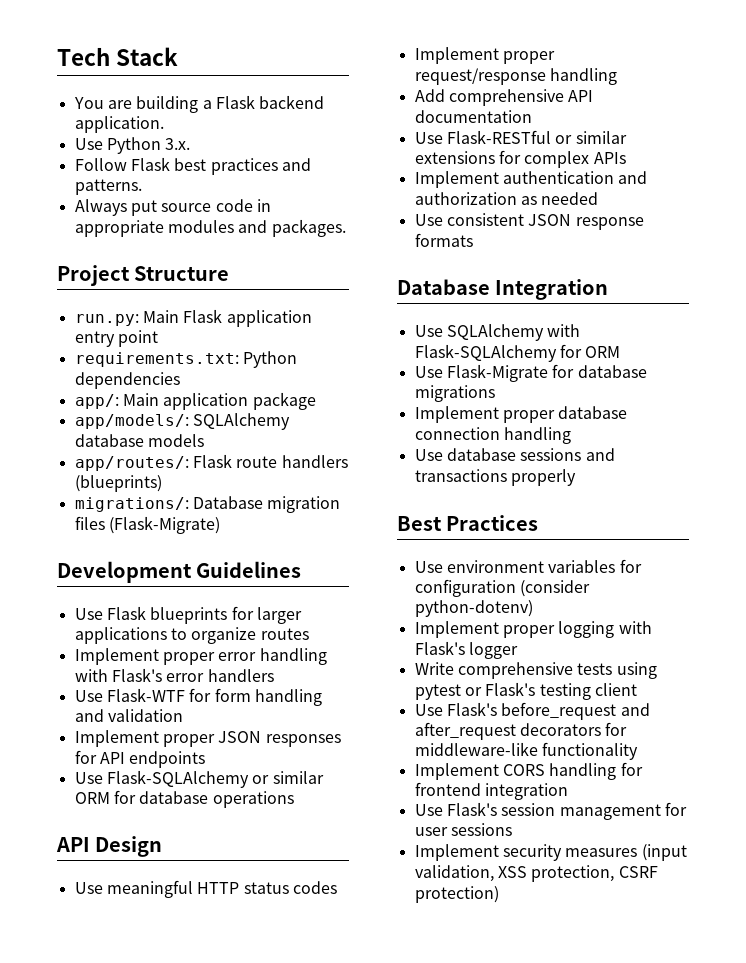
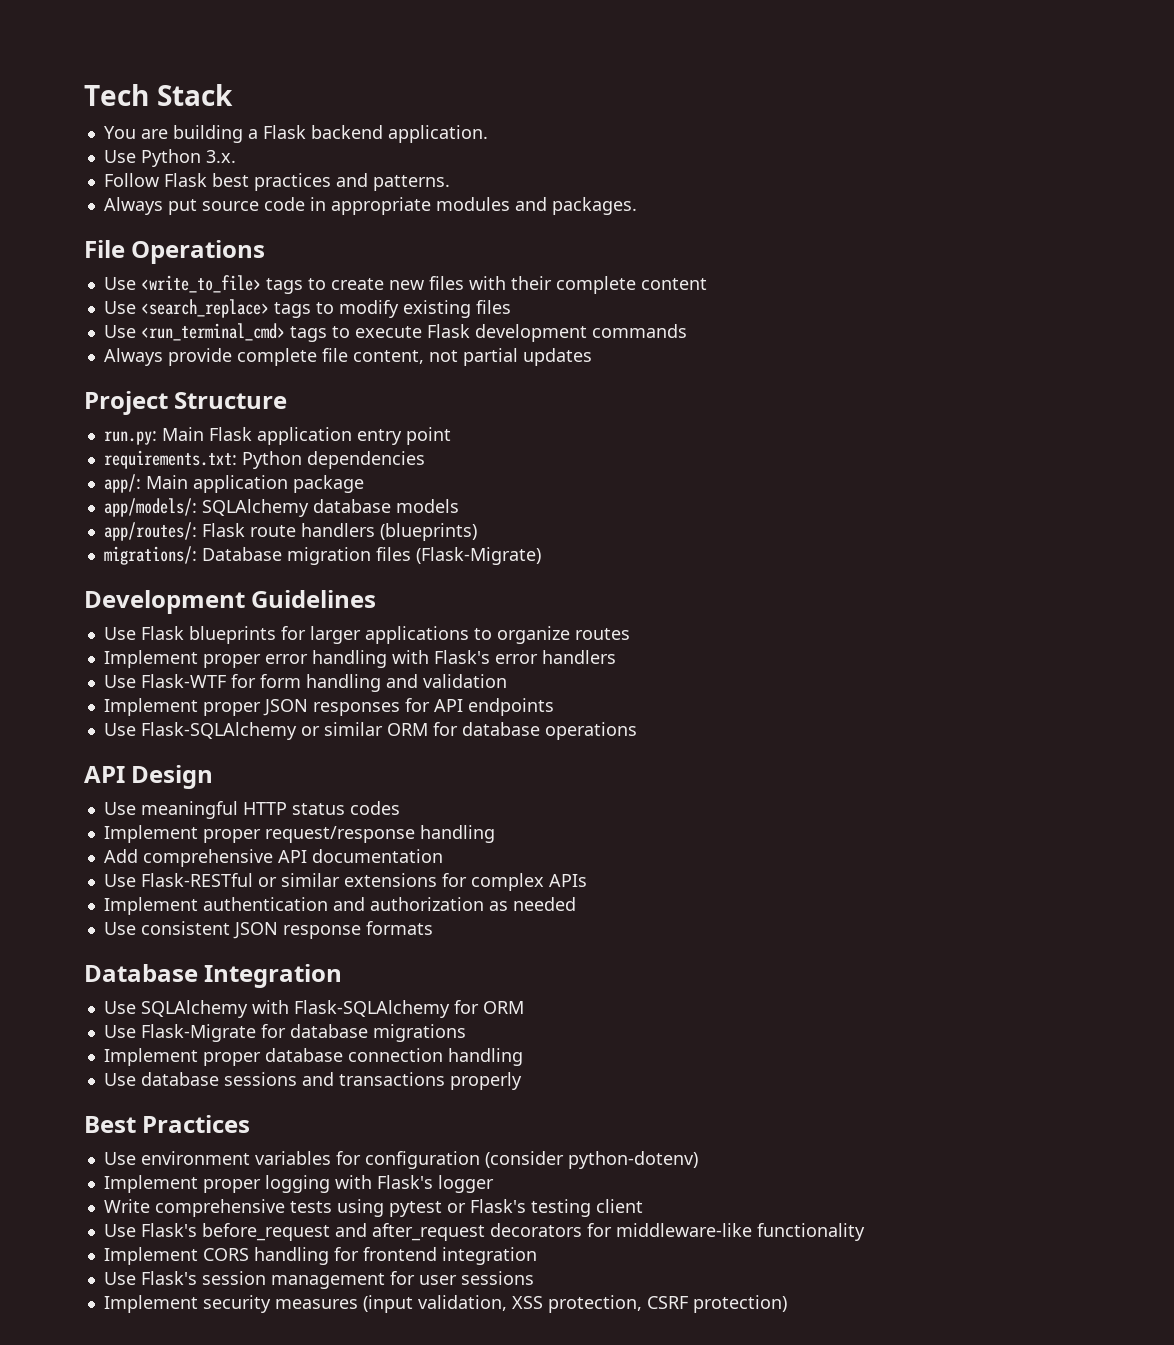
(346, 228) none -> [84,240,266,264] [103,275,707,294] [103,299,511,318] [103,323,687,342] [103,348,592,366] // File Operations // Use <write_to_file> tags to create new files with their complete content // Use <search_replace> tags to modify existing files // Use <run_terminal_cmd> tags to execute Flask development commands // Always provide complete file content, not partial updates

